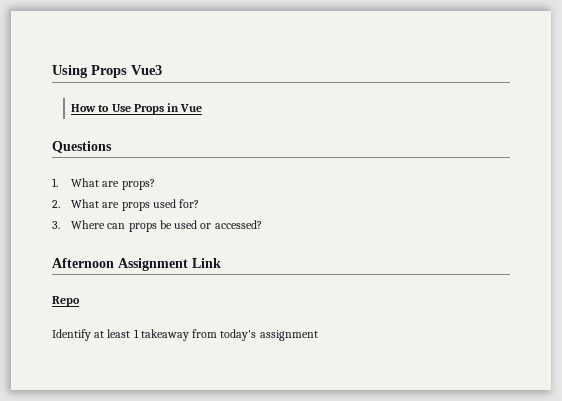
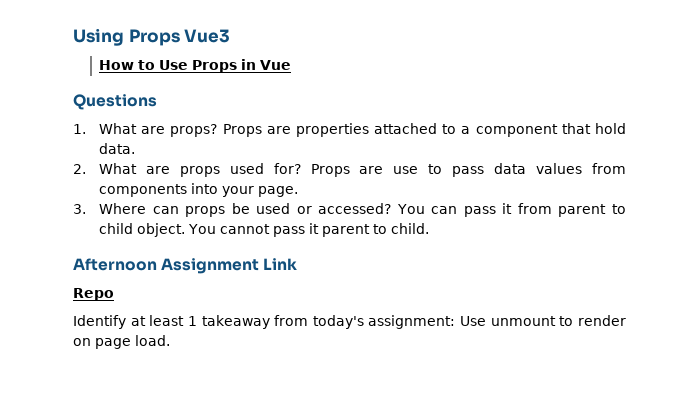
(155, 184) none -> [222,123,626,137] [98,143,135,154] Props are properties attached to a component that hold data.
(200, 203) none -> [310,163,626,177] [98,183,298,197] Props are use to pass data values from components into your page.
(262, 224) none -> [396,203,626,217] [98,223,429,237] You can pass it from parent to child object. You cannot pass it parent to child.
[259,330,318,341] assignment -> [368,315,626,329] [73,335,170,349] assignment: Use unmount to render on page load.

